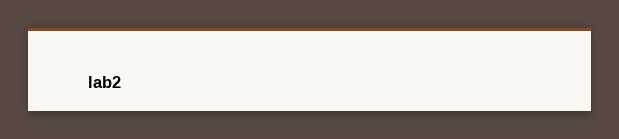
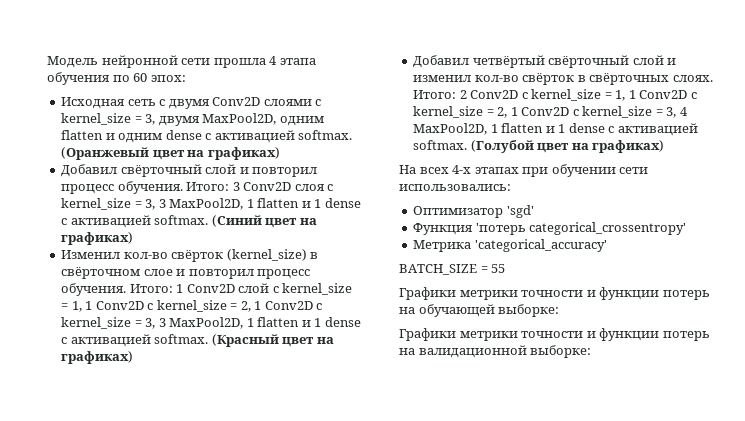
[88,76,121,88] lab2 -> [47,55,316,68] [47,72,186,85] [61,97,322,109] [61,113,324,126] [61,130,353,143] [61,147,280,160] [61,164,318,177] [61,181,334,194] [61,198,361,210] [61,215,317,228] [61,232,134,245] [61,249,319,262] [61,267,311,279] [61,283,353,296] [61,300,323,312] [61,317,361,329] [61,334,334,347] [61,351,134,364] [413,55,677,68] [413,73,713,85] [413,89,697,101] [413,106,688,118] [413,123,698,136] [413,140,665,153] [399,164,649,177] [399,184,511,191] [413,205,534,218] [413,222,687,235] [413,239,607,252] [399,264,506,275] [399,287,710,300] [399,304,560,317] [399,328,710,341] [399,345,592,358] Модель нейронной сети прошла 4 этапа обучения по 60 эпох: // Исходная сеть с двумя Conv2D слоями с kernel_size = 3, двумя MaxPool2D, одним flatten и одним dense с активацией softmax. (Оранжевый цвет на графиках) // Добавил свёрточный слой и повторил процесс обучения. Итого: 3 Conv2D слоя с kernel_size = 3, 3 MaxPool2D, 1 flatten и 1 dense с активацией softmax. (Синий цвет на графиках) // Изменил кол-во свёрток (kernel_size) в свёрточном слое и повторил процесс обучения. Итого: 1 Conv2D слой с kernel_size = 1, 1 Conv2D с kernel_size = 2, 1 Conv2D c kernel_size = 3, 3 MaxPool2D, 1 flatten и 1 dense с активацией softmax. (Красный цвет на графиках) // Добавил четвёртый свёрточный слой и изменил кол-во свёрток в свёрточных слоях. Итого: 2 Conv2D с kernel_size = 1, 1 Conv2D с kernel_size = 2, 1 Conv2D с kernel_size = 3, 4 MaxPool2D, 1 flatten и 1 dense с активацией softmax. (Голубой цвет на графиках) // На всех 4-х этапах при обучении сети использовались: // Оптимизатор 'sgd' // Функция 'потерь categorical_crossentropy' // Метрика 'categorical_accuracy' // BATCH_SIZE = 55 // Графики метрики точности и функции потерь на обучающей выборке: // Графики метрики точности и функции потерь на валидационной выборке:

